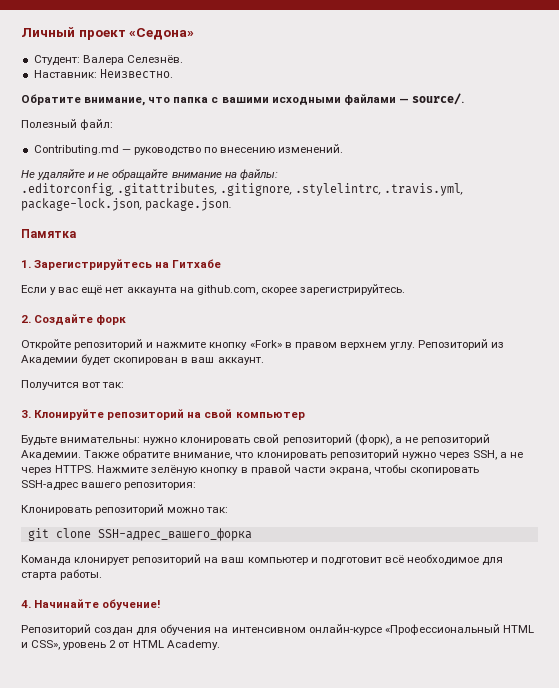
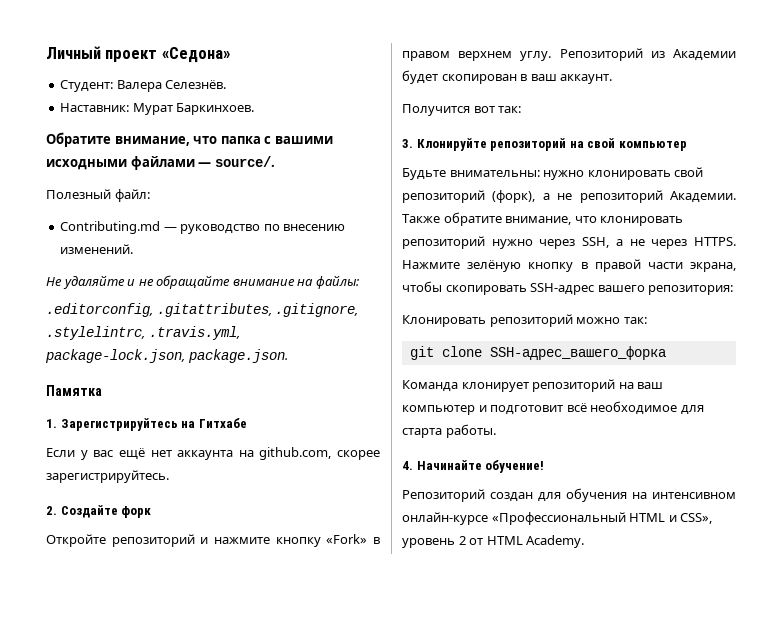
[99,69,173,78] Неизвестно. -> [132,103,255,115] Мурат Баркинхоев.

